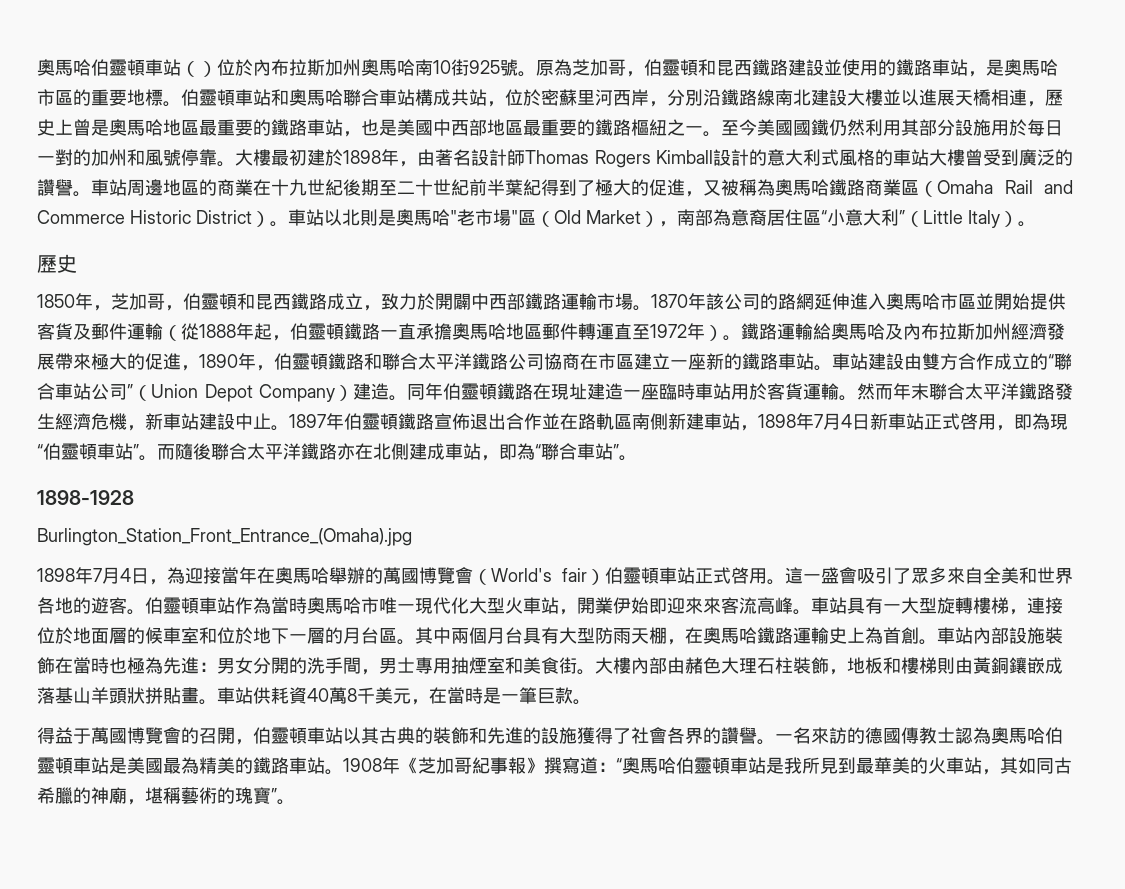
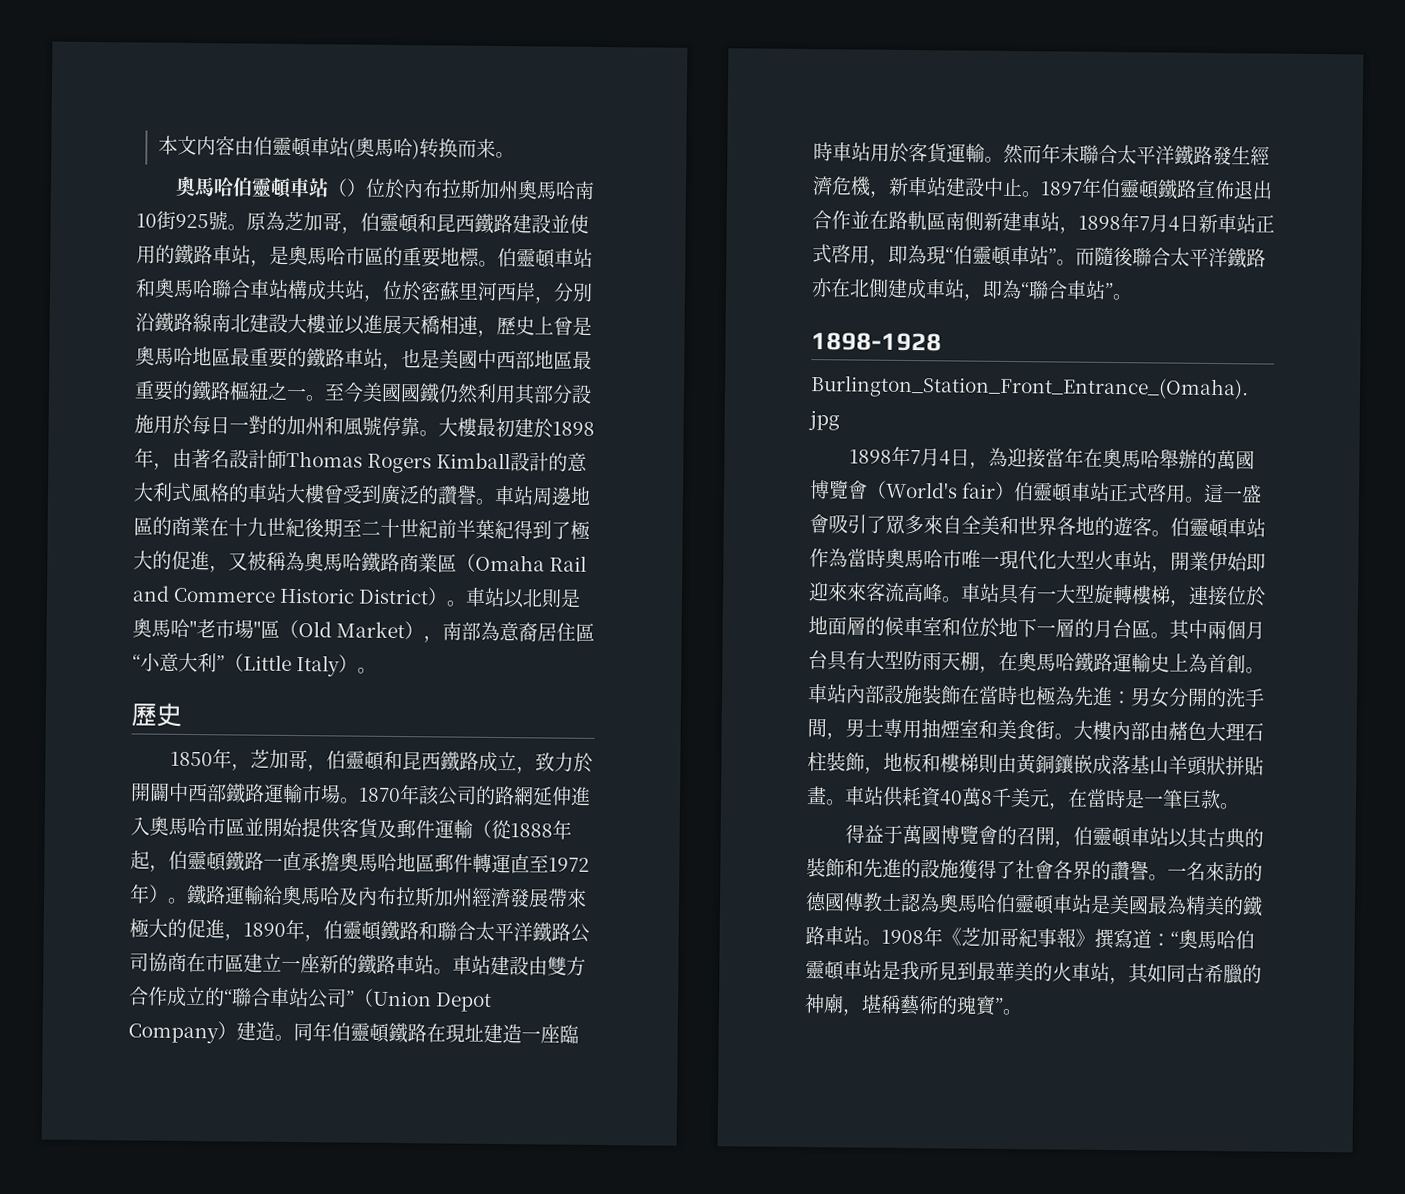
(37, 67) none -> [157,135,515,160] 本文内容由伯靈頓車站(奧馬哈)转换而来。 //

